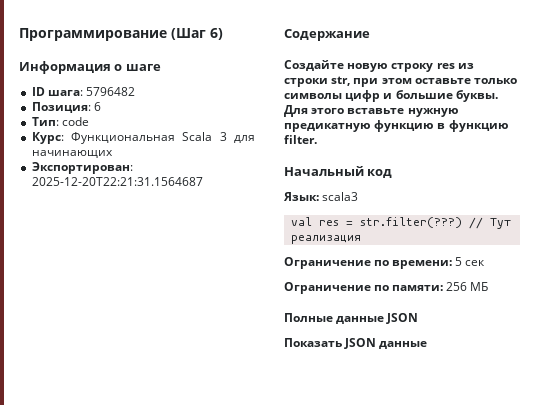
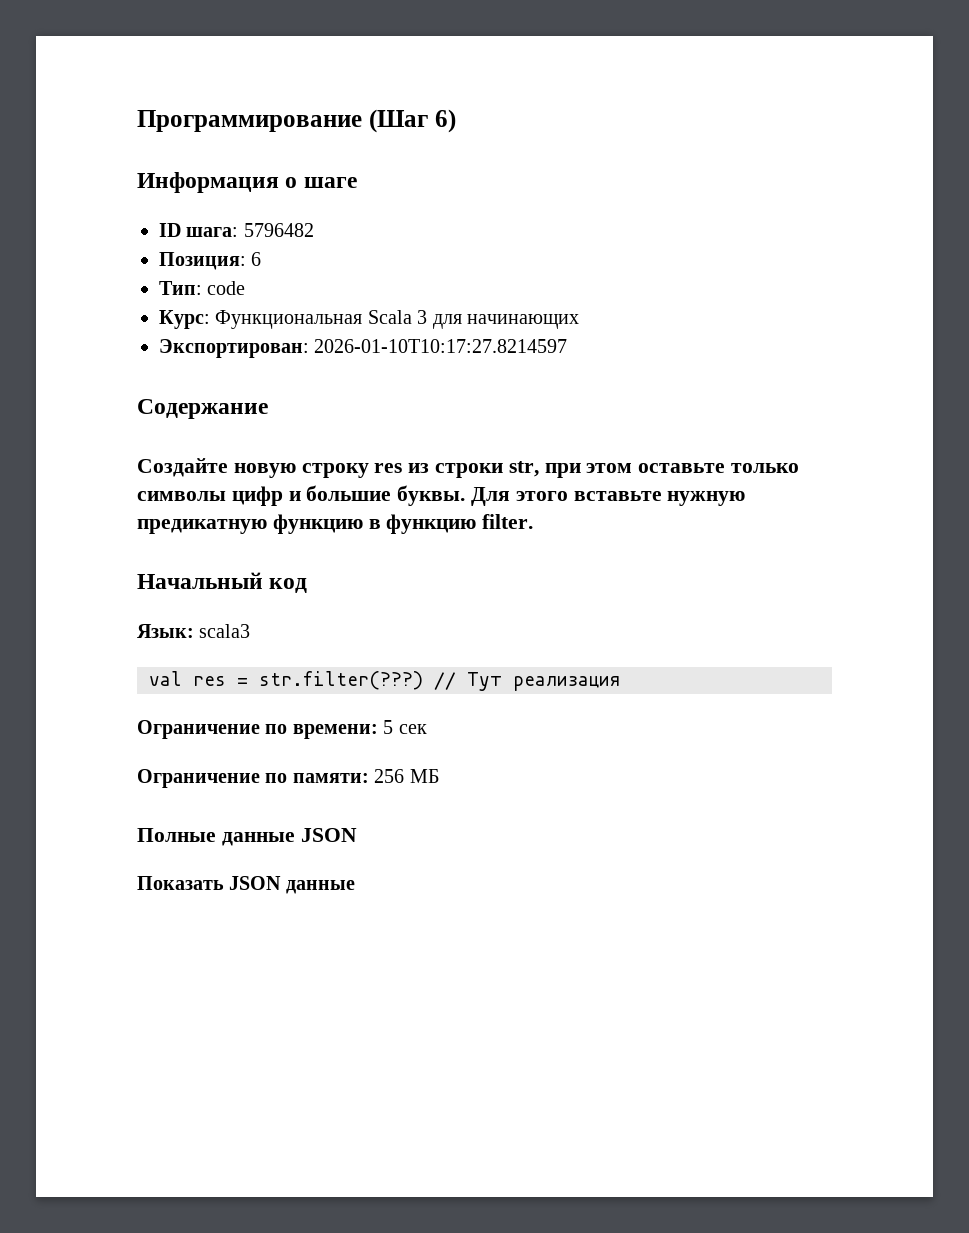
[31,177,203,186] 2025-12-20T22:21:31.1564687 -> [314,339,568,353] 2026-01-10T10:17:27.8214597

